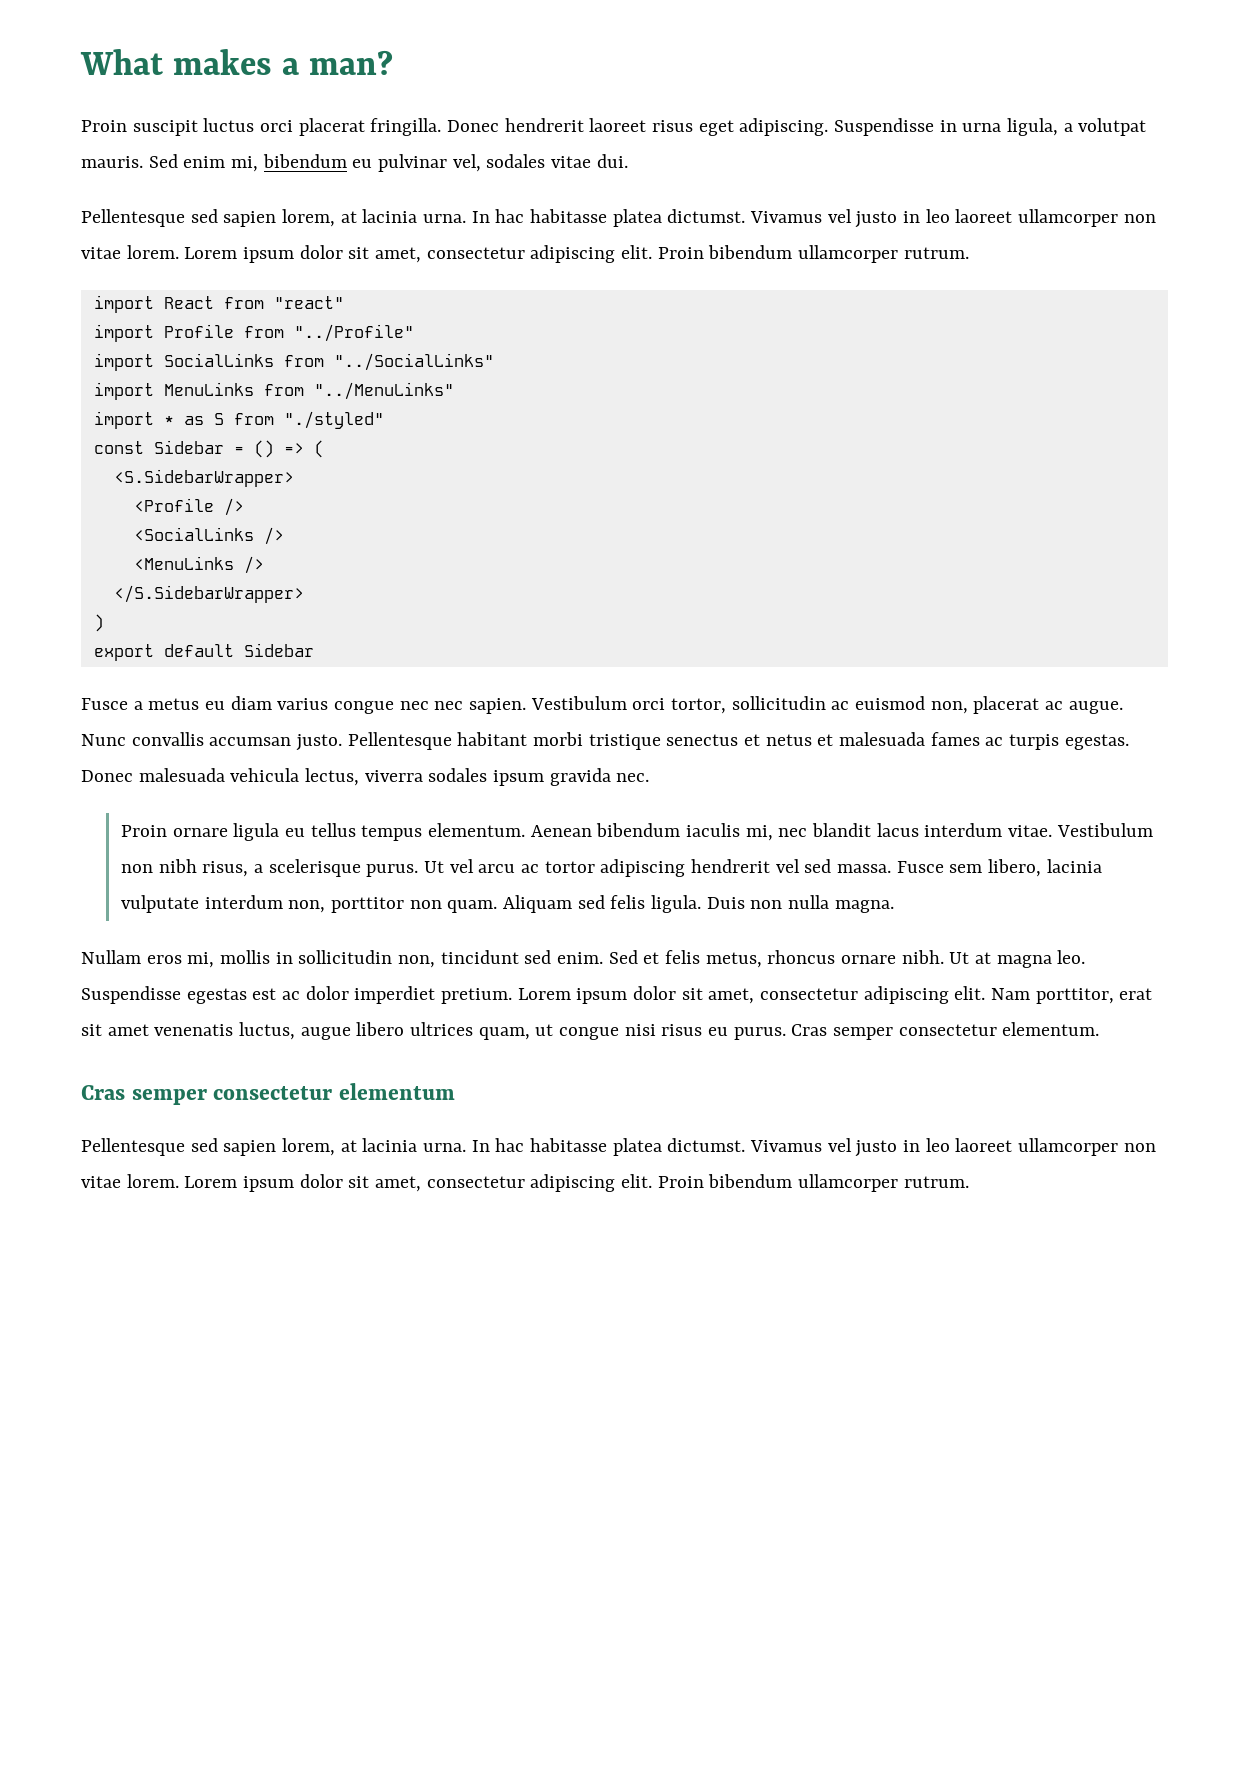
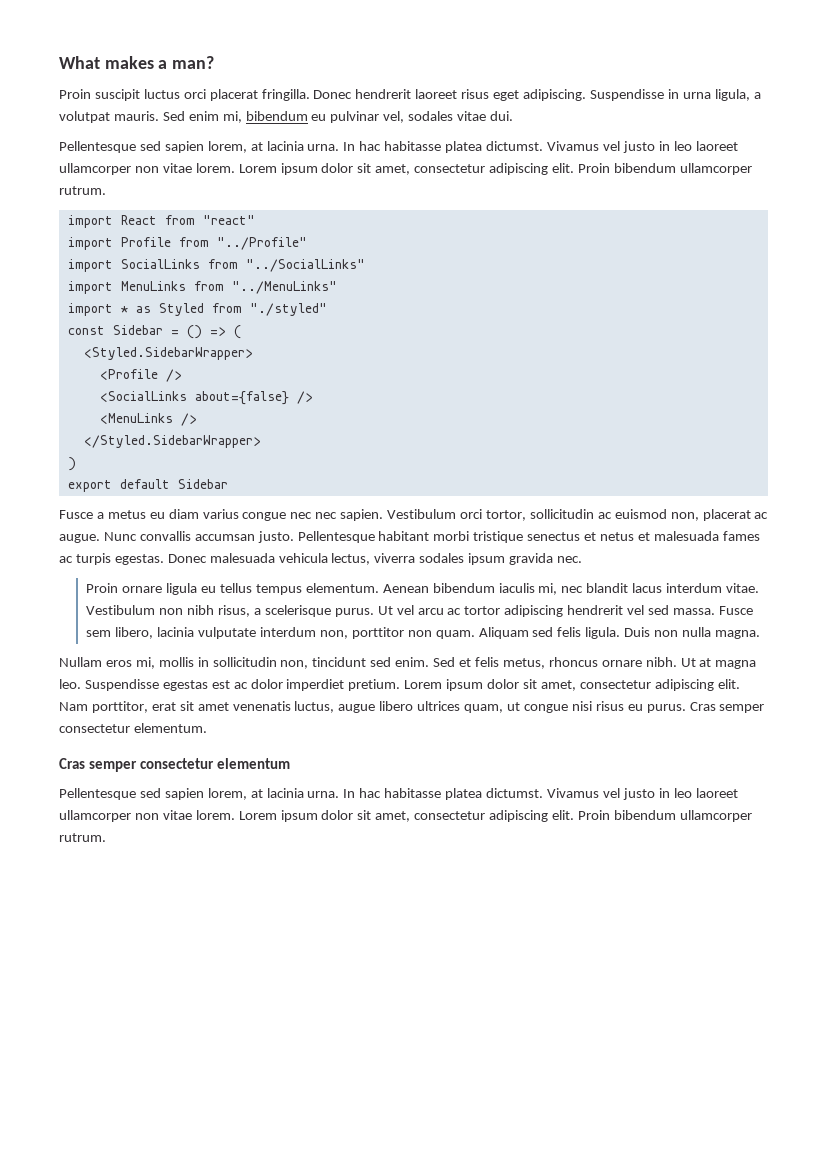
[213,413,224,425] S -> [158,303,204,316] Styled
[113,469,294,487] <S.SidebarWrapper> -> [83,347,253,360] <Styled.SidebarWrapper>
(254, 534) none -> [194,391,289,405] about={false}
[113,585,304,603] </S.SidebarWrapper> -> [83,435,261,448] </Styled.SidebarWrapper>

